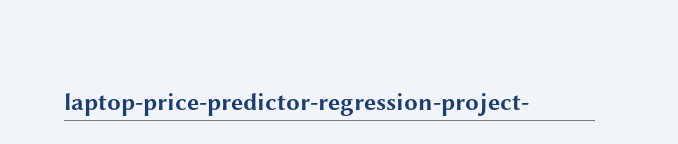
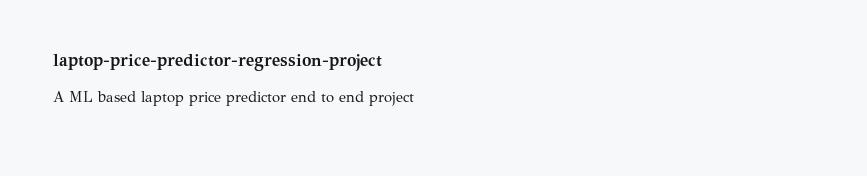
[64,93,529,116] laptop-price-predictor-regression-project- -> [53,54,382,71] [53,91,414,106] laptop-price-predictor-regression-project // A ML based laptop price predictor end to end project

